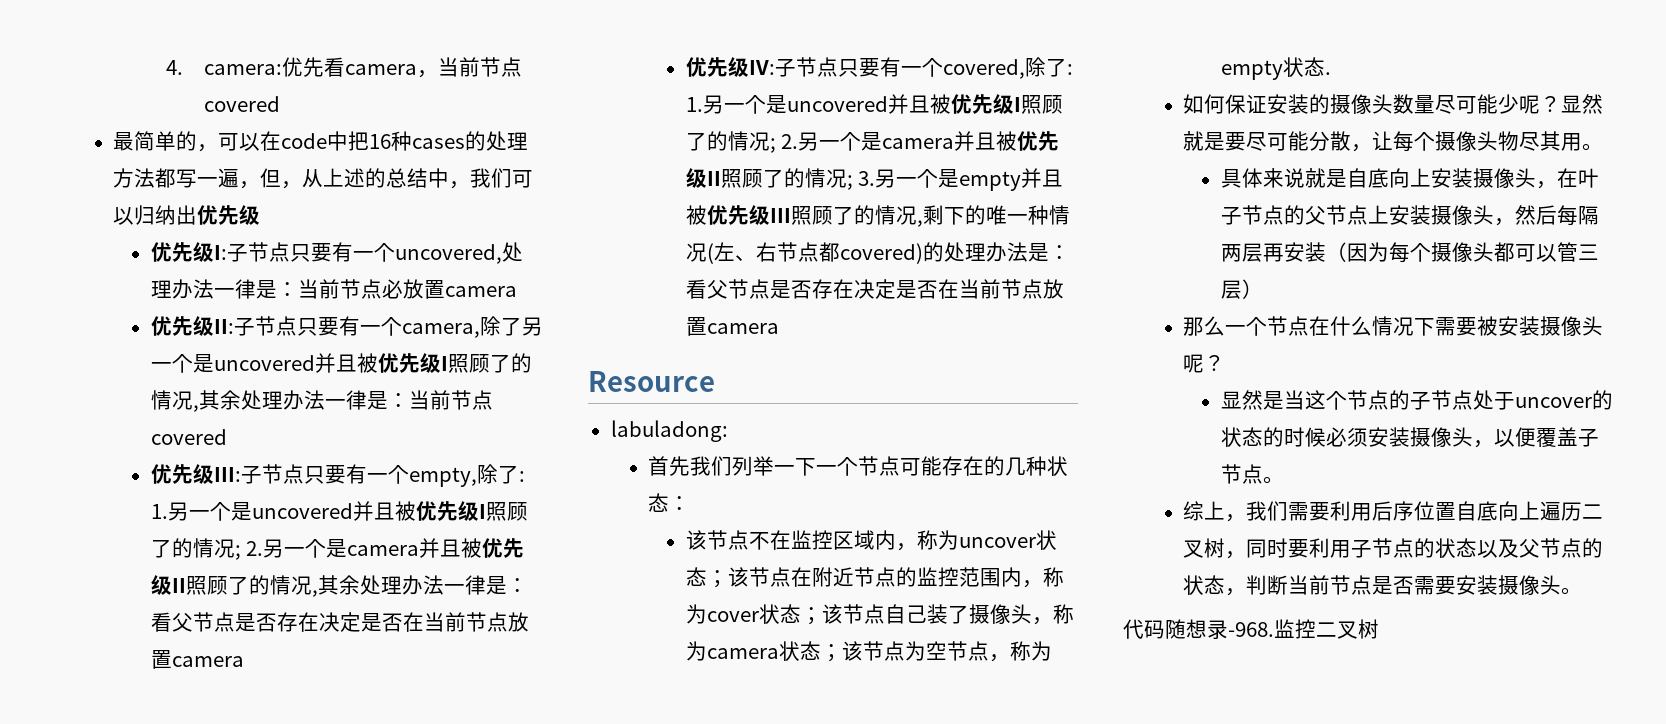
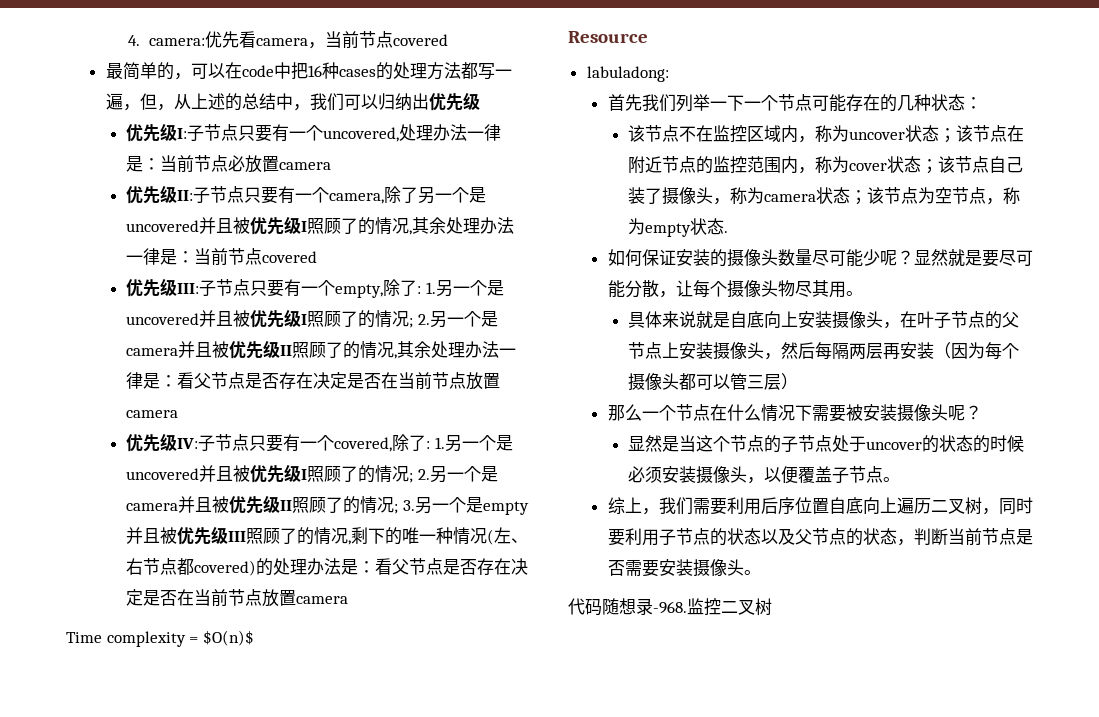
(779, 328) none -> [66,630,254,647] // Time complexity = $O(n)$

